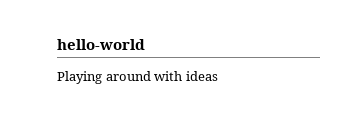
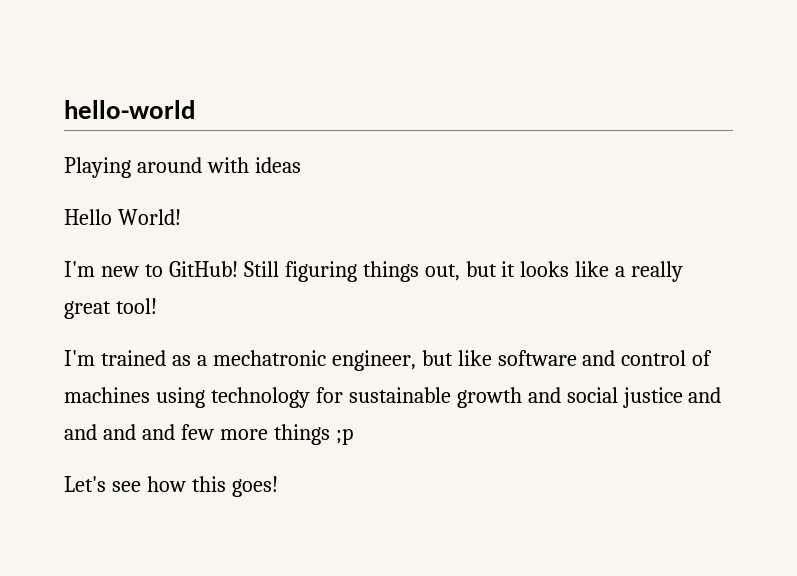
(218, 76) none -> [64,209,181,225] [64,261,684,282] [64,298,157,319] [64,350,713,371] [64,387,722,408] [64,424,353,445] [64,476,278,497] // Hello World! // I'm new to GitHub! Still figuring things out, but it looks like a really great tool! // I'm trained as a mechatronic engineer, but like software and control of machines using technology for sustainable growth and social justice and and and and few more things ;p // Let's see how this goes!

